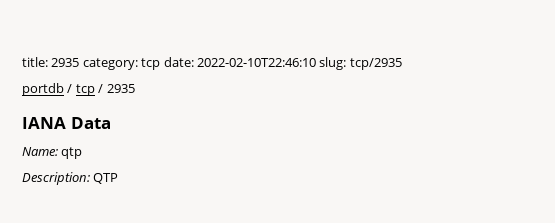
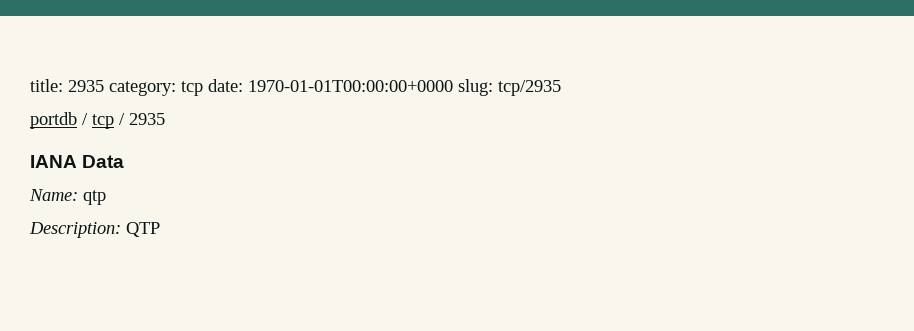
[196,58,316,67] 2022-02-10T22:46:10 -> [248,80,453,92] 1970-01-01T00:00:00+0000

